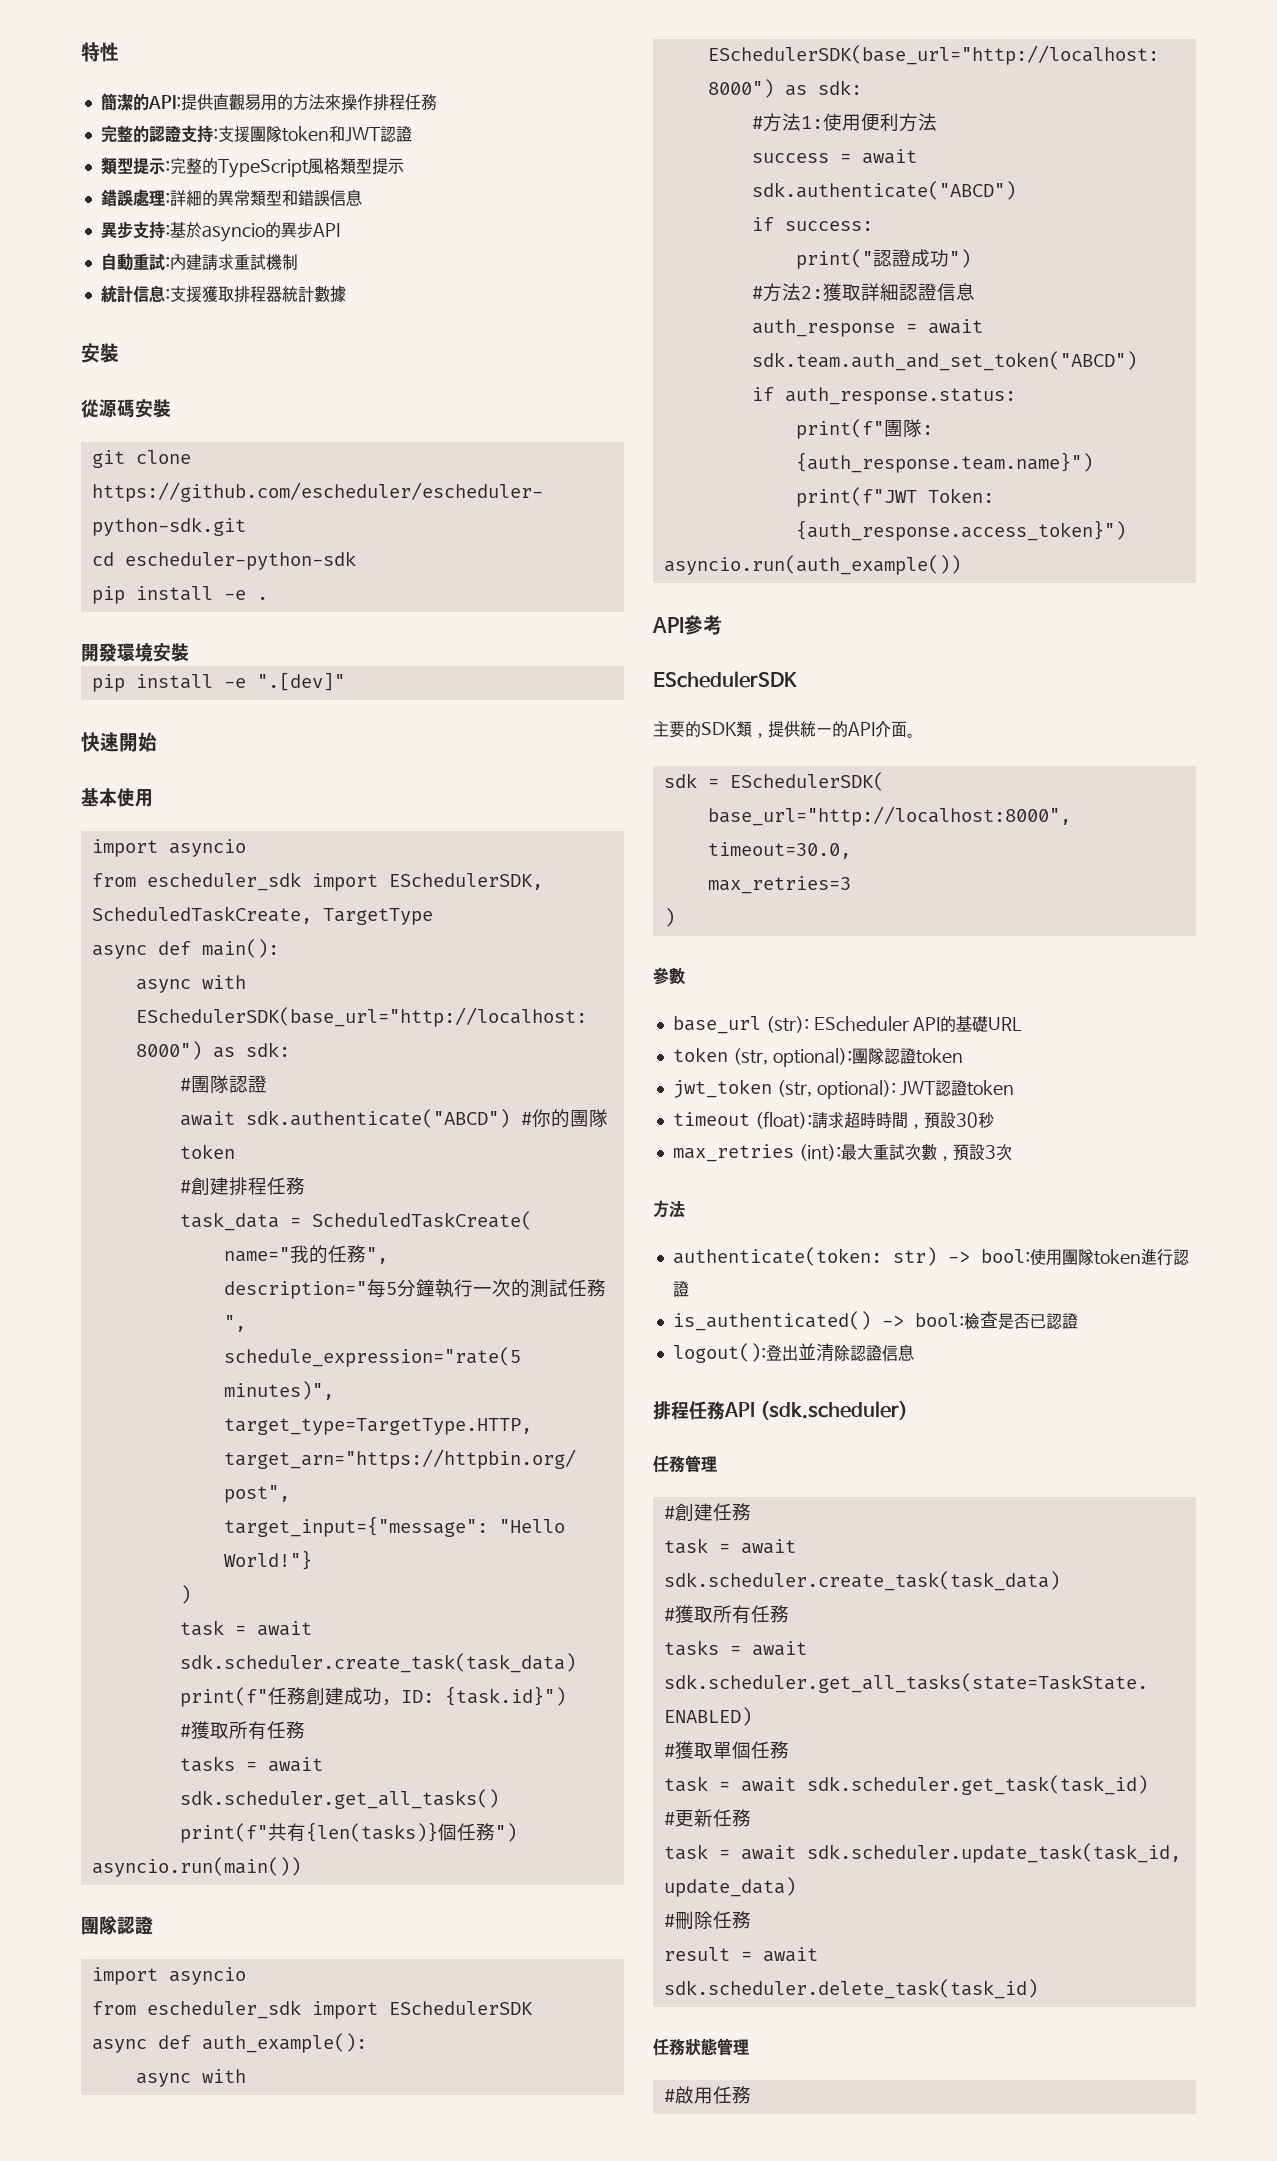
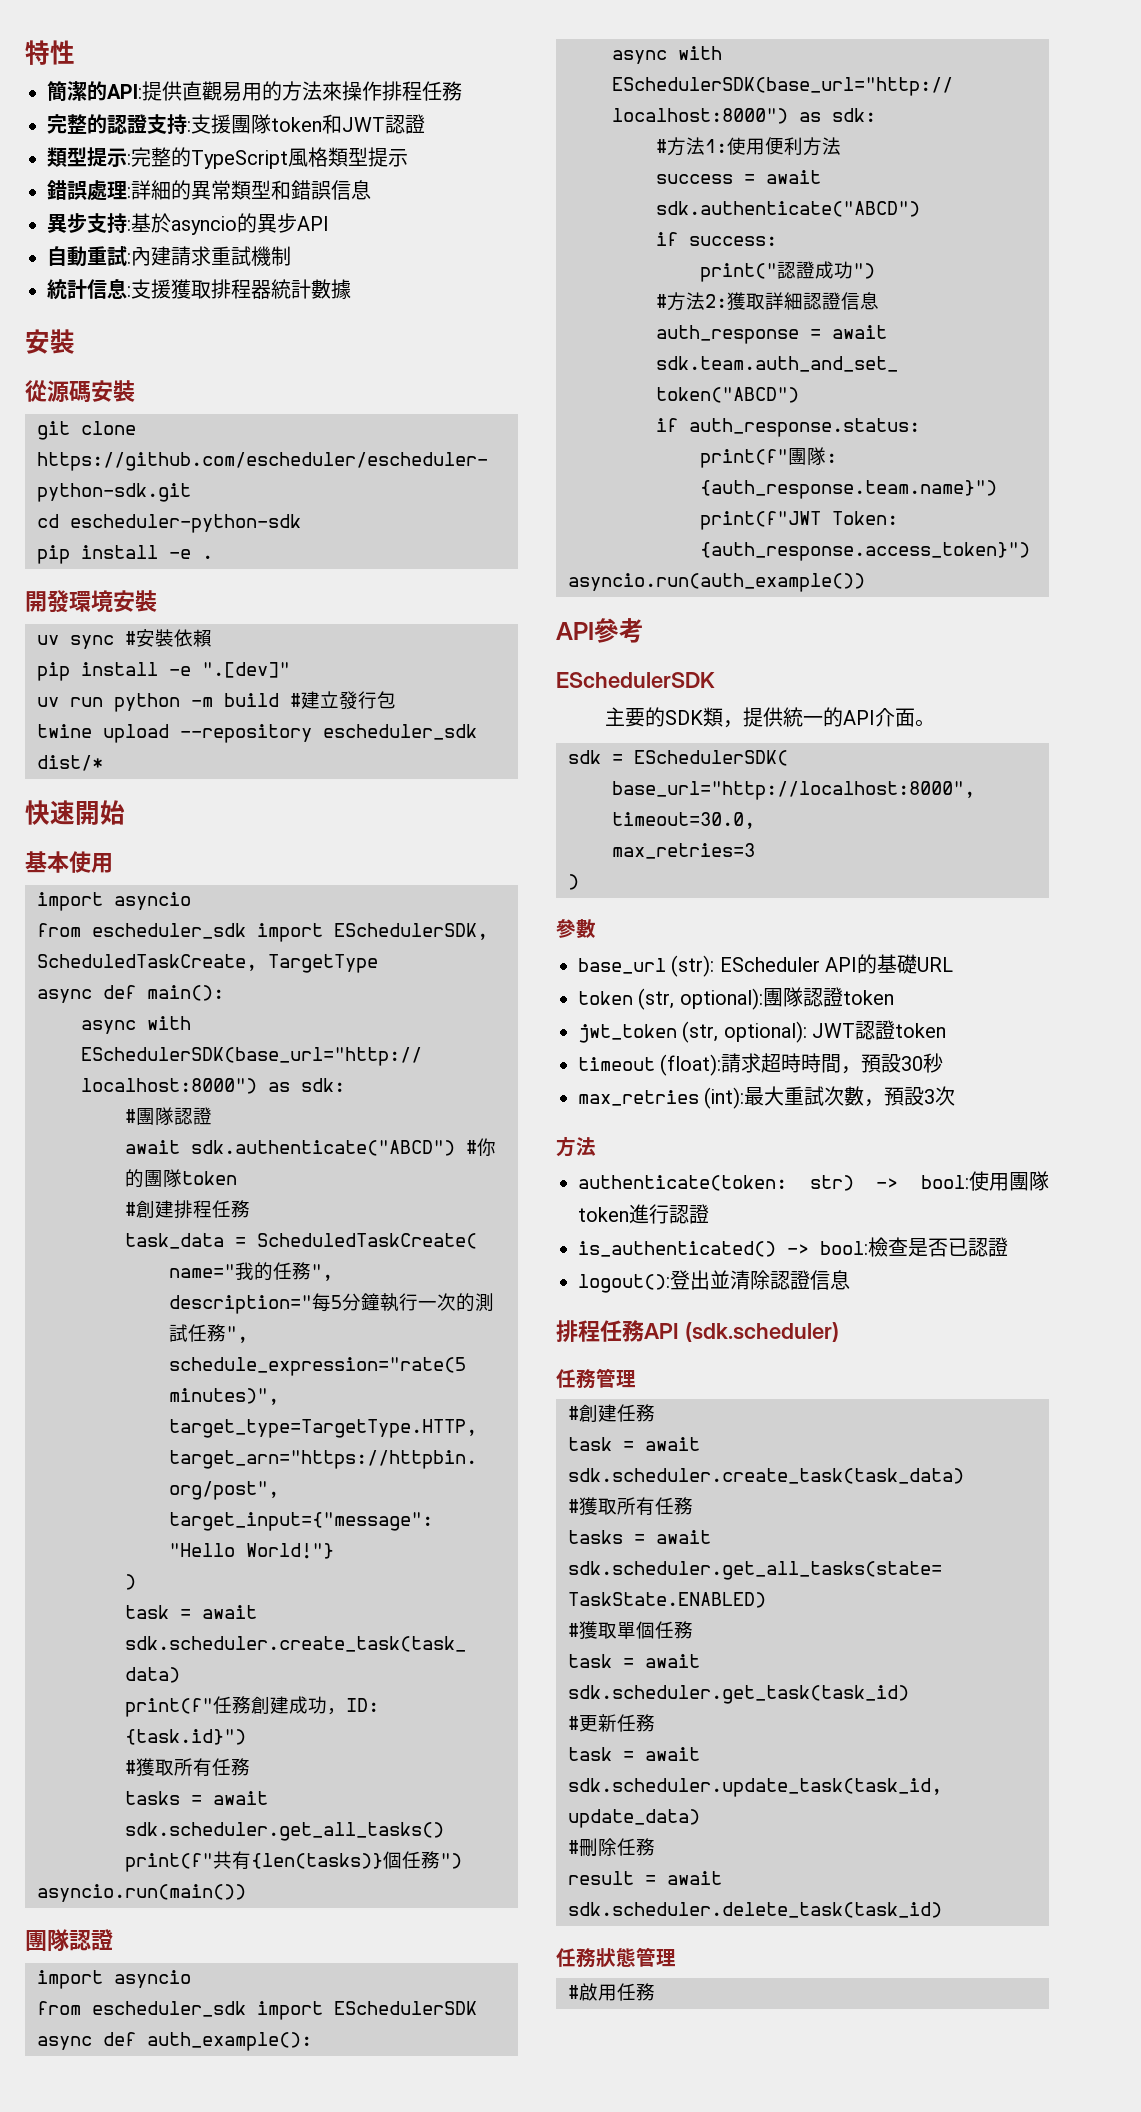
(189, 652) none -> [37,629,212,649] // uv sync #安裝依賴
(345, 681) none -> [37,691,396,712] [37,724,477,743] [37,755,103,771] // uv run python -m build #建立發行包 // twine upload --repository escheduler_sdk dist/*

